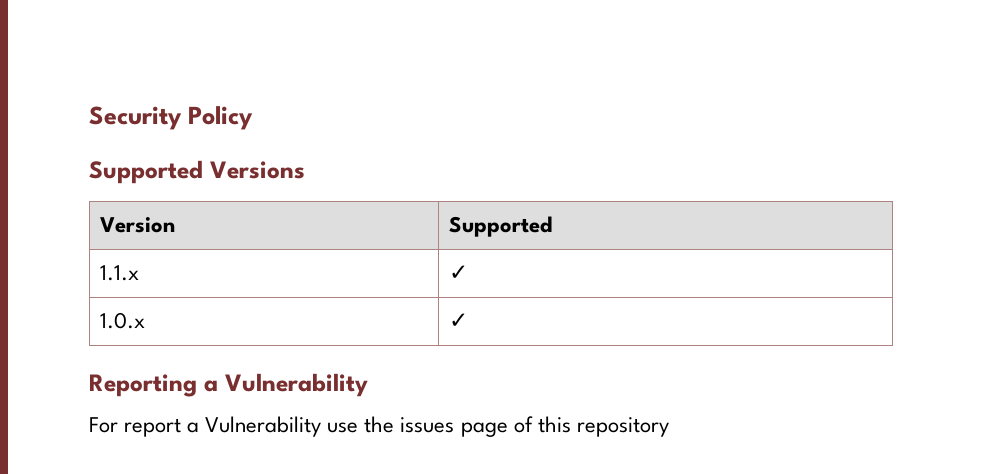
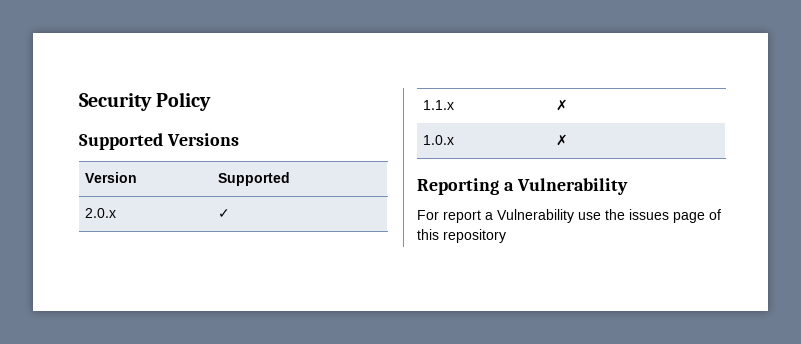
[100,265,140,281] [449,265,469,280] 1.1.x | ✓ -> [84,208,116,218] [217,209,230,218] [422,100,454,110] [555,99,568,111] 2.0.x | ✓ // 1.1.x | ✗
[449,313,469,328] ✓ -> [555,134,568,146] ✗

